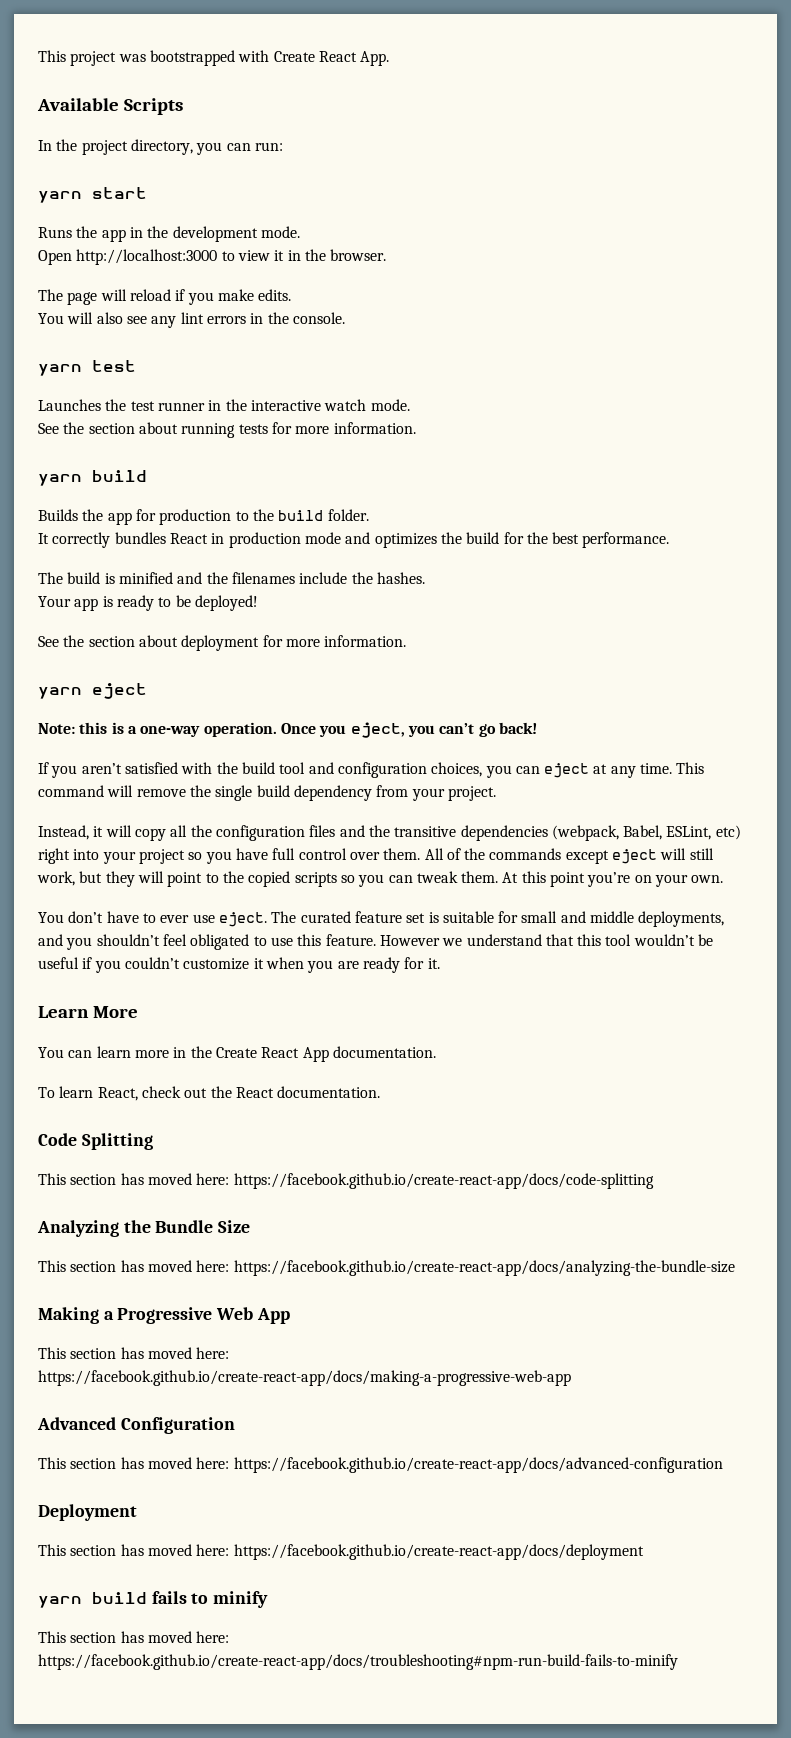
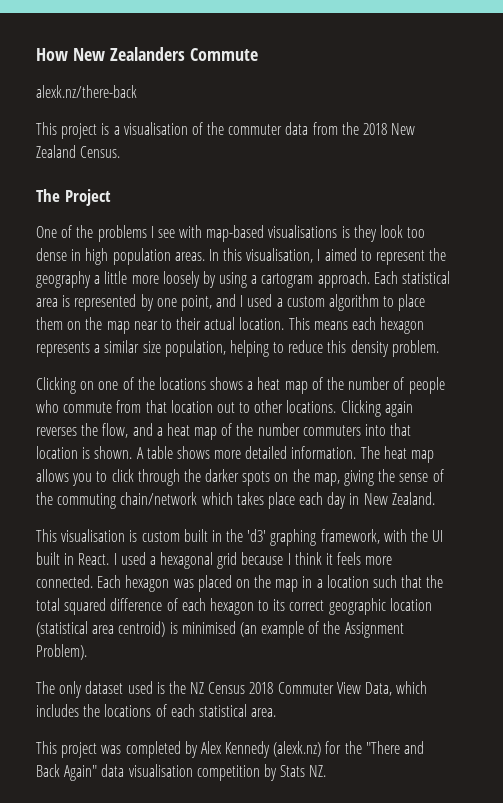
[38,50,390,66] [37,98,183,115] [38,139,283,155] [38,187,147,203] [38,226,300,242] [38,249,387,265] [38,289,292,305] [38,312,345,328] [38,360,136,376] [38,399,410,411] [38,422,416,438] [38,470,147,486] [38,509,369,525] [38,532,670,548] [38,572,425,584] [38,595,258,611] [38,635,407,651] [38,683,147,699] [38,722,537,738] [38,762,705,778] [38,785,496,801] [38,825,741,841] [38,848,714,864] [37,871,724,887] [38,911,725,927] [38,934,714,950] [38,957,440,973] [38,1006,138,1018] [38,1046,436,1062] [38,1086,381,1101] [38,1133,153,1150] [38,1173,654,1189] [37,1220,251,1237] [38,1260,735,1276] [38,1307,290,1324] [38,1347,230,1359] [38,1370,571,1386] [37,1417,235,1434] [38,1457,723,1473] [38,1504,137,1521] [38,1544,644,1560] [38,1591,269,1608] [38,1631,230,1643] [38,1654,678,1670] This project was bootstrapped with Create React App. // Available Scripts // In the project directory, you can run: // yarn start // Runs the app in the development mode. // Open http://localhost:3000 to view it in the browser. // The page will reload if you make edits. // You will also see any lint errors in the console. // yarn test // Launches the test runner in the interactive watch mode. // See the section about running tests for more information. // yarn build // Builds the app for production to the build folder. // It correctly bundles React in production mode and optimizes the build for the best performance. // The build is minified and the filenames include the hashes. // Your app is ready to be deployed! // See the section about deployment for more information. // yarn eject // Note: this is a one-way operation. Once you eject, you can’t go back! // If you aren’t satisfied with the build tool and configuration choices, you can eject at any time. This command will remove the single build dependency from your project. // Instead, it will copy all the configuration files and the transitive dependencies (webpack, Babel, ESLint, etc) right into your project so you have full control over them. All of the commands except eject will still work, but they will point to the copied scripts so you can tweak them. At this point you’re on your own. // You don’t have to ever use eject. The curated feature set is suitable for small and middle deployments, and you shouldn’t feel obligated to use this feature. However we understand that this tool wouldn’t be useful if you couldn’t customize it when you are ready for it. // Learn More // You can learn more in the Create React App documentation. // To learn React, check out the React documentation. // Code Splitting // This section has moved here: https://facebook.github.io/create-react-app/docs/code-splitting // Analyzing the Bundle Size // This section has moved here: https://facebook.github.io/create-react-app/docs/analyzing-the-bundle-size // Making a Progressive Web App // This section has moved here: https://facebook.github.io/create-react-app/docs/making-a-progressive-web-app // Advanced Configuration // This section has moved here: https://facebook.github.io/create-react-app/docs/advanced-configuration // Deployment // This section has moved here: https://facebook.github.io/create-react-app/docs/deployment // yarn build fails to minify // This section has moved here: https://facebook.github.io/create-react-app/docs/troubleshooting#npm-run-build-fails-to-minify -> [36,47,258,61] [36,85,137,98] [36,122,416,139] [36,145,121,158] [36,189,111,206] [36,225,426,242] [36,248,447,265] [36,271,451,288] [36,294,426,311] [36,317,425,334] [36,340,439,357] [36,377,445,394] [36,400,413,417] [36,423,412,440] [36,446,435,463] [36,469,444,486] [36,492,435,509] [36,529,444,546] [36,552,393,569] [36,575,444,592] [36,598,432,615] [36,621,404,638] [36,644,87,660] [36,681,428,698] [36,704,277,717] [36,741,425,758] [36,764,327,781] How New Zealanders Commute // alexk.nz/there-back // This project is a visualisation of the commuter data from the 2018 New Zealand Census. // The Project // One of the problems I see with map-based visualisations is they look too dense in high population areas. In this visualisation, I aimed to represent the geography a little more loosely by using a cartogram approach. Each statistical area is represented by one point, and I used a custom algorithm to place them on the map near to their actual location. This means each hexagon represents a similar size population, helping to reduce this density problem. // Clicking on one of the locations shows a heat map of the number of people who commute from that location out to other locations. Clicking again reverses the flow, and a heat map of the number commuters into that location is shown. A table shows more detailed information. The heat map allows you to click through the darker spots on the map, giving the sense of the commuting chain/network which takes place each day in New Zealand. // This visualisation is custom built in the 'd3' graphing framework, with the UI built in React. I used a hexagonal grid because I think it feels more connected. Each hexagon was placed on the map in a location such that the total squared difference of each hexagon to its correct geographic location (statistical area centroid) is minimised (an example of the Assignment Problem). // The only dataset used is the NZ Census 2018 Commuter View Data, which includes the locations of each statistical area. // This project was completed by Alex Kennedy (alexk.nz) for the "There and Back Again" data visualisation competition by Stats NZ.

